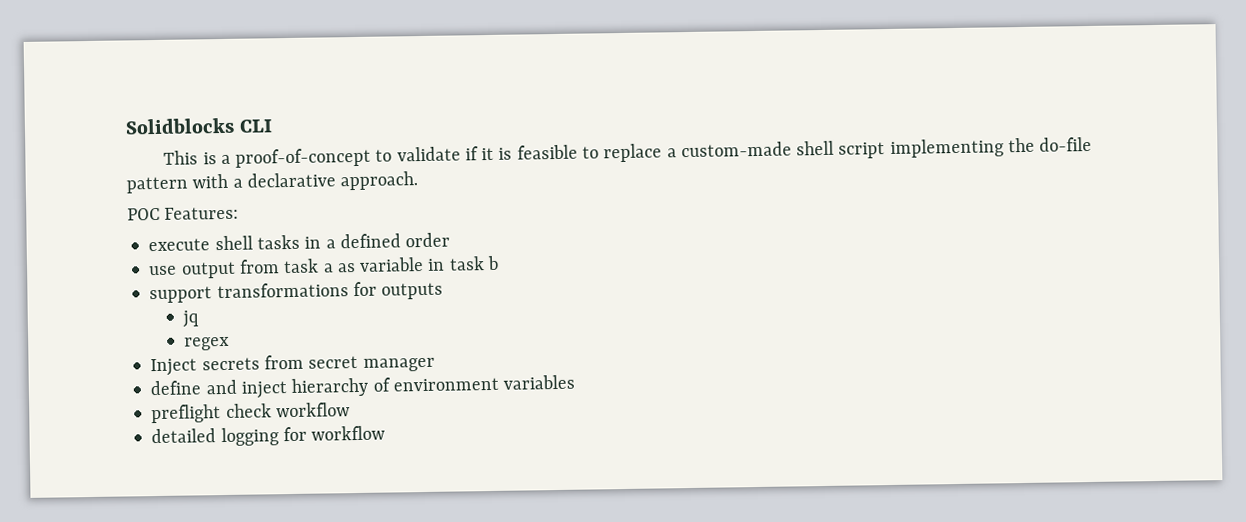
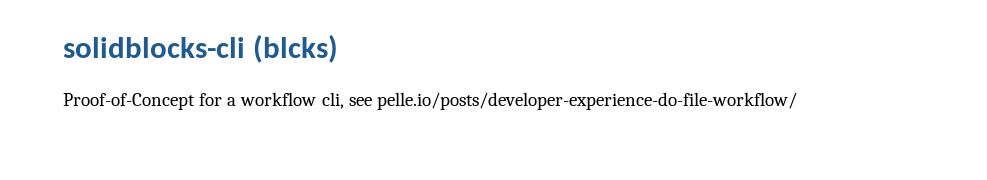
[125,117,274,135] [163,136,1093,168] [126,171,419,194] [127,206,240,221] [148,232,451,252] [149,255,499,279] [149,281,444,304] [182,310,200,328] [184,336,231,351] [150,354,435,377] [150,374,576,399] [151,402,350,424] [151,425,386,447] Solidblocks CLI // This is a proof-of-concept to validate if it is feasible to replace a custom-made shell script implementing the do-file pattern with a declarative approach. // POC Features: // execute shell tasks in a defined order // use output from task a as variable in task b // support transformations for outputs // jq // regex // Inject secrets from secret manager // define and inject hierarchy of environment variables // preflight check workflow // detailed logging for workflow -> [63,34,339,63] [63,92,797,110] solidblocks-cli (blcks) // Proof-of-Concept for a workflow cli, see pelle.io/posts/developer-experience-do-file-workflow/

